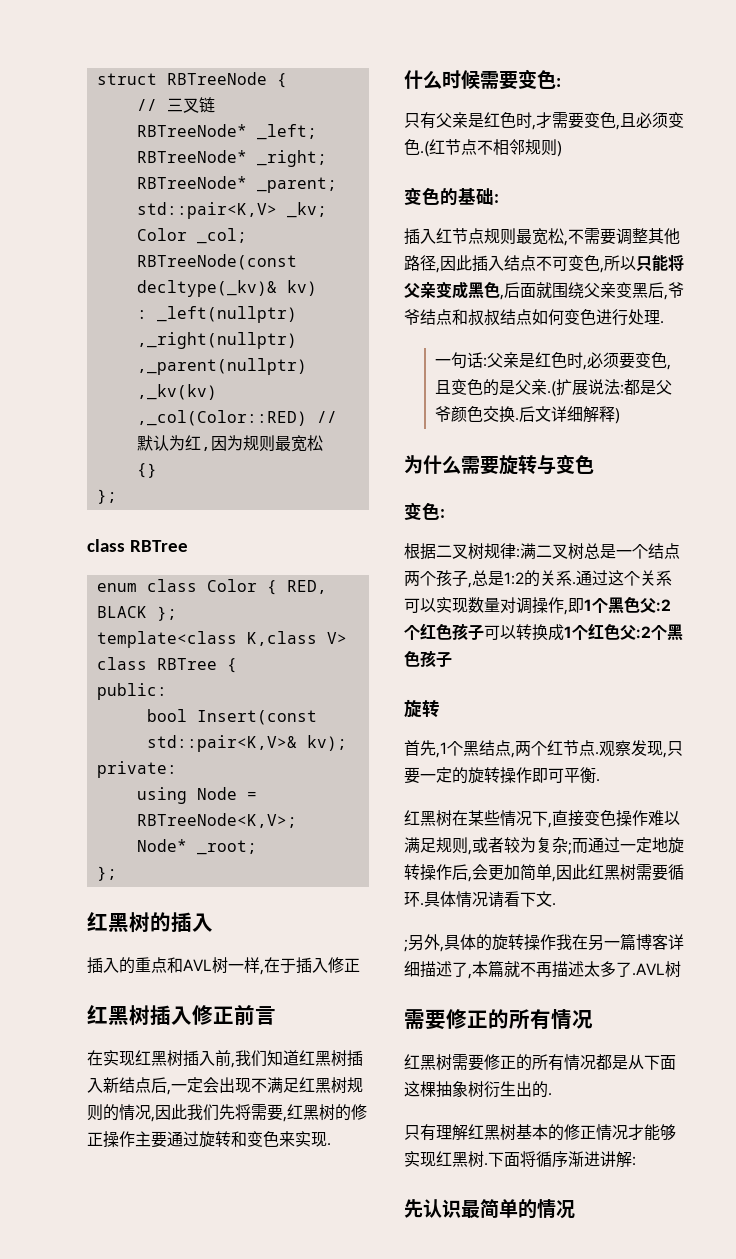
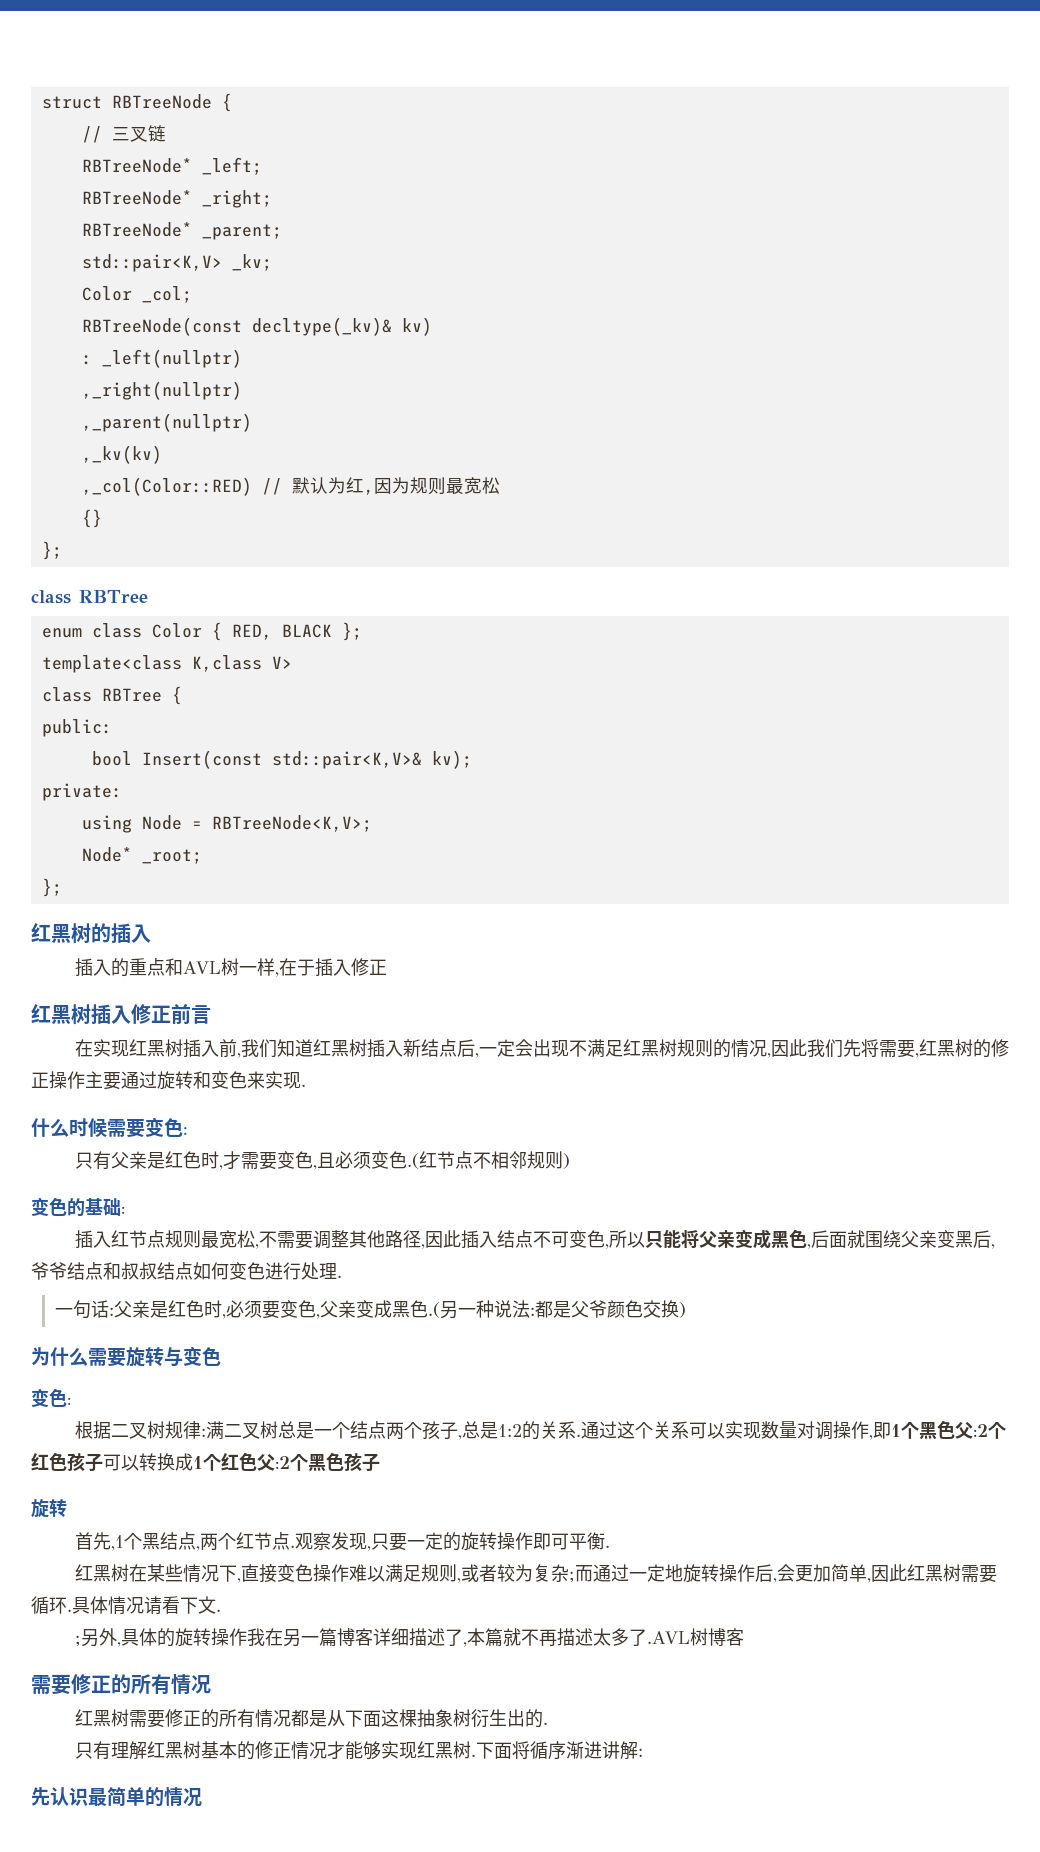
[434,379,588,397] 且变色的是父亲.(扩展 -> [319,1300,494,1319] 父亲变成黑色.(另一种
[514,406,615,423] .后文详细解释 -> (679, 1309) none
(681, 969) none -> [707,1628,744,1646] 博客

